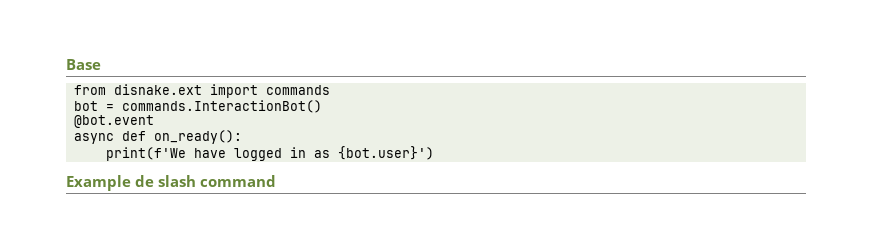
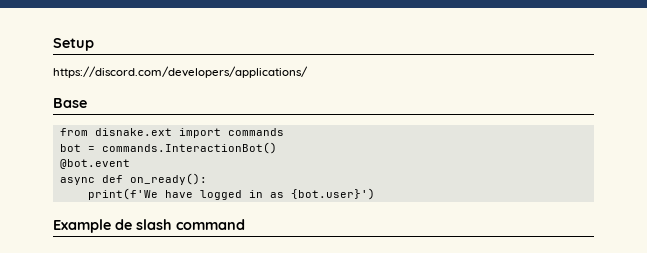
(66, 64) none -> [53,38,94,51] [53,66,308,78] Setup // https://discord.com/developers/applications/ //

